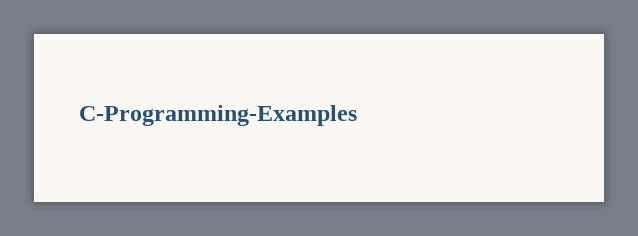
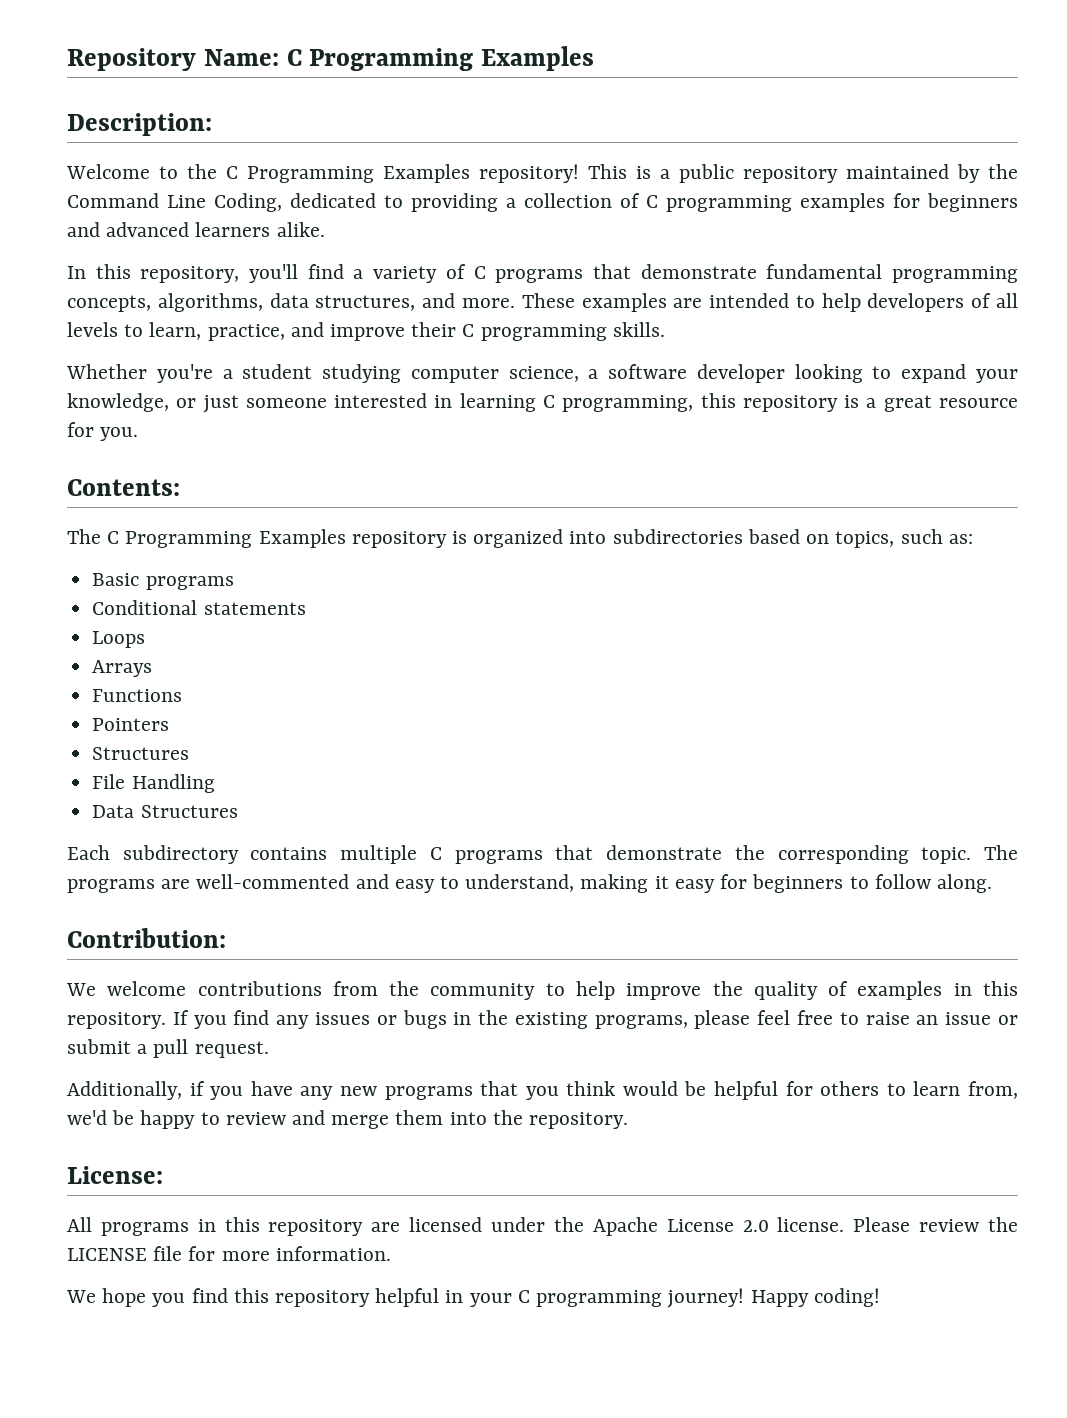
[79,105,357,126] C-Programming-Examples -> [67,46,595,71] [67,113,212,136] [66,164,1018,183] [67,193,1018,212] [67,222,325,237] [67,264,1018,283] [67,293,1019,312] [67,322,665,341] [66,364,1018,383] [67,393,1019,413] [67,422,139,441] [67,479,180,496] [67,529,973,548] [92,573,234,590] [92,600,306,615] [92,631,146,648] [92,660,153,677] [92,689,183,702] [92,718,170,731] [92,747,190,760] [92,774,215,793] [92,805,238,818] [67,845,1019,864] [67,874,992,893] [67,928,226,948] [66,981,1019,1000] [67,1010,1018,1029] [67,1039,269,1058] [67,1081,1019,1100] [67,1110,629,1129] [67,1166,163,1184] [67,1217,1019,1236] [67,1246,391,1261] [66,1288,880,1308] Repository Name: C Programming Examples // Description: // Welcome to the C Programming Examples repository! This is a public repository maintained by the Command Line Coding, dedicated to providing a collection of C programming examples for beginners and advanced learners alike. // In this repository, you'll find a variety of C programs that demonstrate fundamental programming concepts, algorithms, data structures, and more. These examples are intended to help developers of all levels to learn, practice, and improve their C programming skills. // Whether you're a student studying computer science, a software developer looking to expand your knowledge, or just someone interested in learning C programming, this repository is a great resource for you. // Contents: // The C Programming Examples repository is organized into subdirectories based on topics, such as: // Basic programs // Conditional statements // Loops // Arrays // Functions // Pointers // Structures // File Handling // Data Structures // Each subdirectory contains multiple C programs that demonstrate the corresponding topic. The programs are well-commented and easy to understand, making it easy for beginners to follow along. // Contribution: // We welcome contributions from the community to help improve the quality of examples in this repository. If you find any issues or bugs in the existing programs, please feel free to raise an issue or submit a pull request. // Additionally, if you have any new programs that you think would be helpful for others to learn from, we'd be happy to review and merge them into the repository. // License: // All programs in this repository are licensed under the Apache License 2.0 license. Please review the LICENSE file for more information. // We hope you find this repository helpful in your C programming journey! Happy coding!

